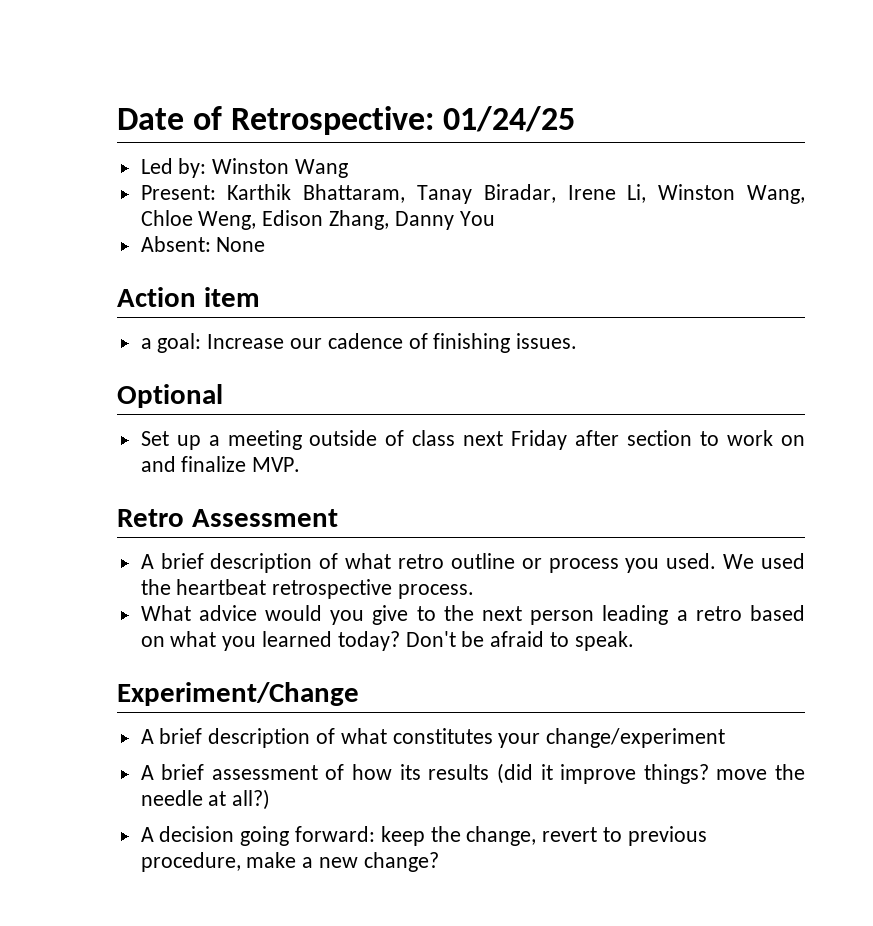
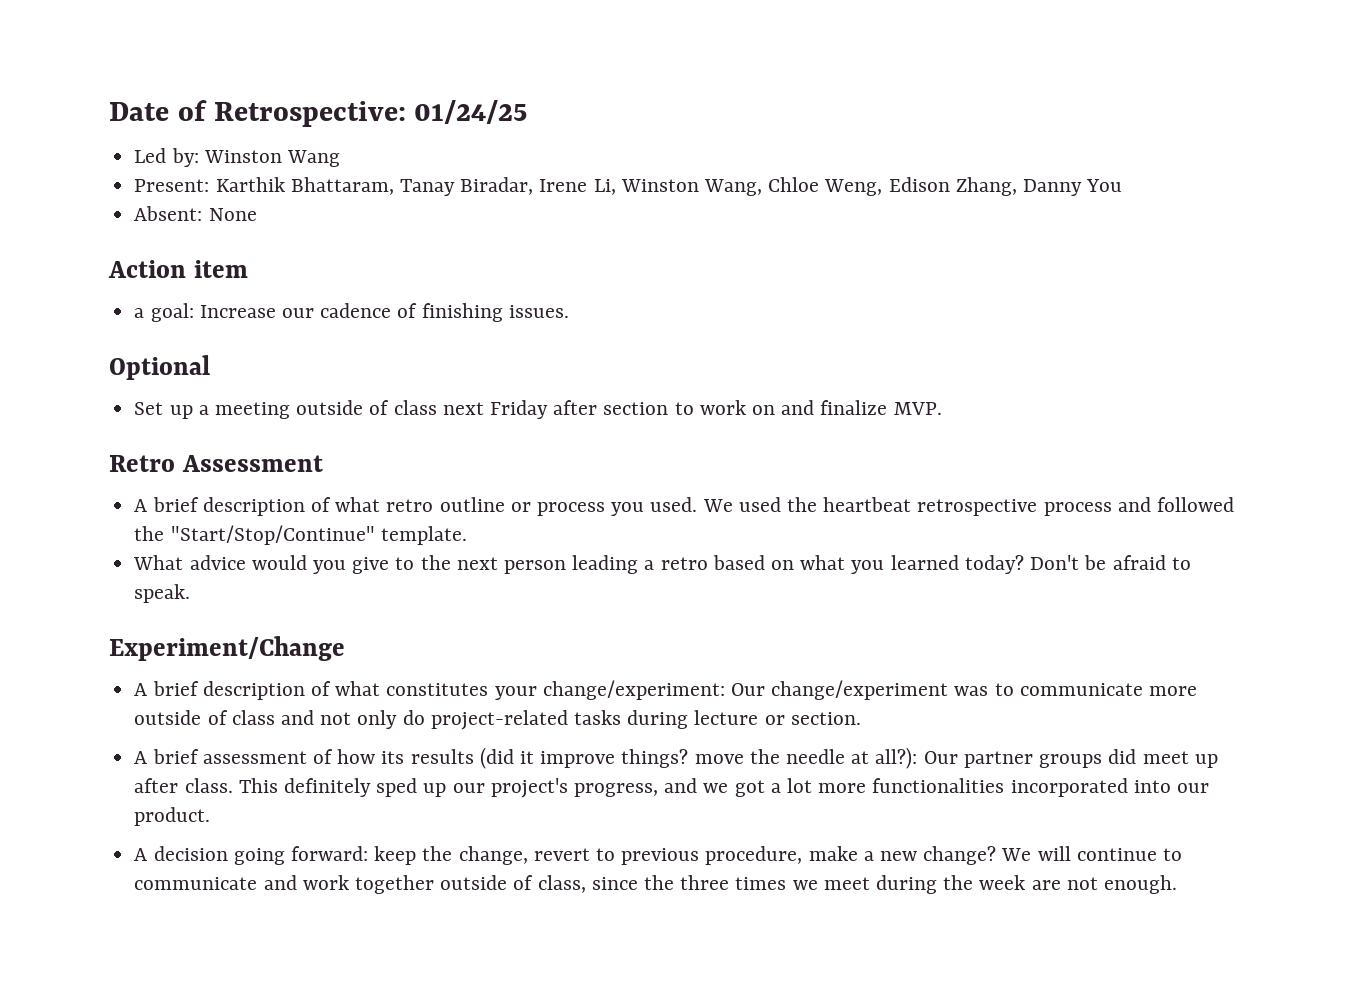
[398,584,475,599] process. -> [1043,497,1235,516] [134,525,467,545] process and followed the "Start/Stop/Continue" template.
(541, 740) none -> [542,680,765,700] change/experiment: Our
(726, 738) none -> [954,683,1198,696] [134,710,861,730] was to communicate more outside of class and not only do project-related tasks during lecture or section.
[232,789,271,810] all?) -> [875,747,1218,769] [134,778,1210,798] [134,807,211,826] all?): Our partner groups did meet up after class. This definitely sped up our project's progress, and we got a lot more functionalities incorporated into our product.
(439, 862) none -> [1001,846,1183,861] [134,875,1178,894] We will continue to communicate and work together outside of class, since the three times we meet during the week are not enough.

